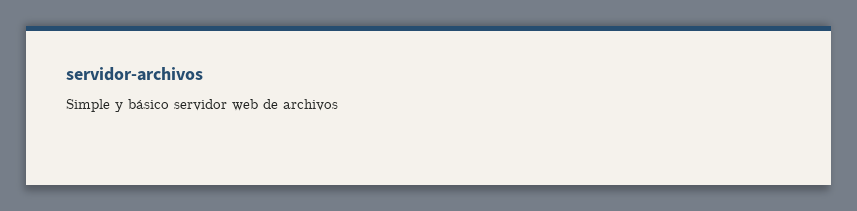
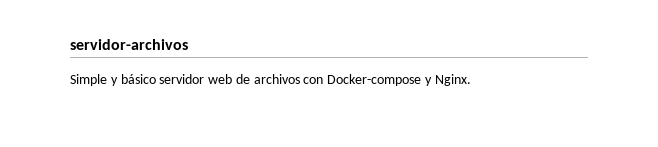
(338, 105) none -> [303,74,471,86] con Docker-compose y Nginx.

